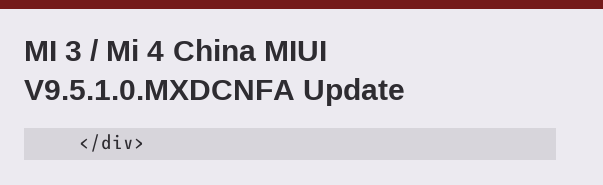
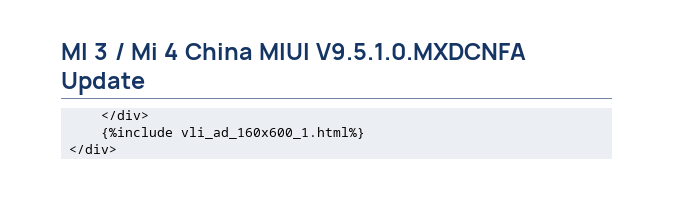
(146, 143) none -> [100,127,365,139] [68,144,117,154] // {%include vli_ad_160x600_1.html%} // </div>

